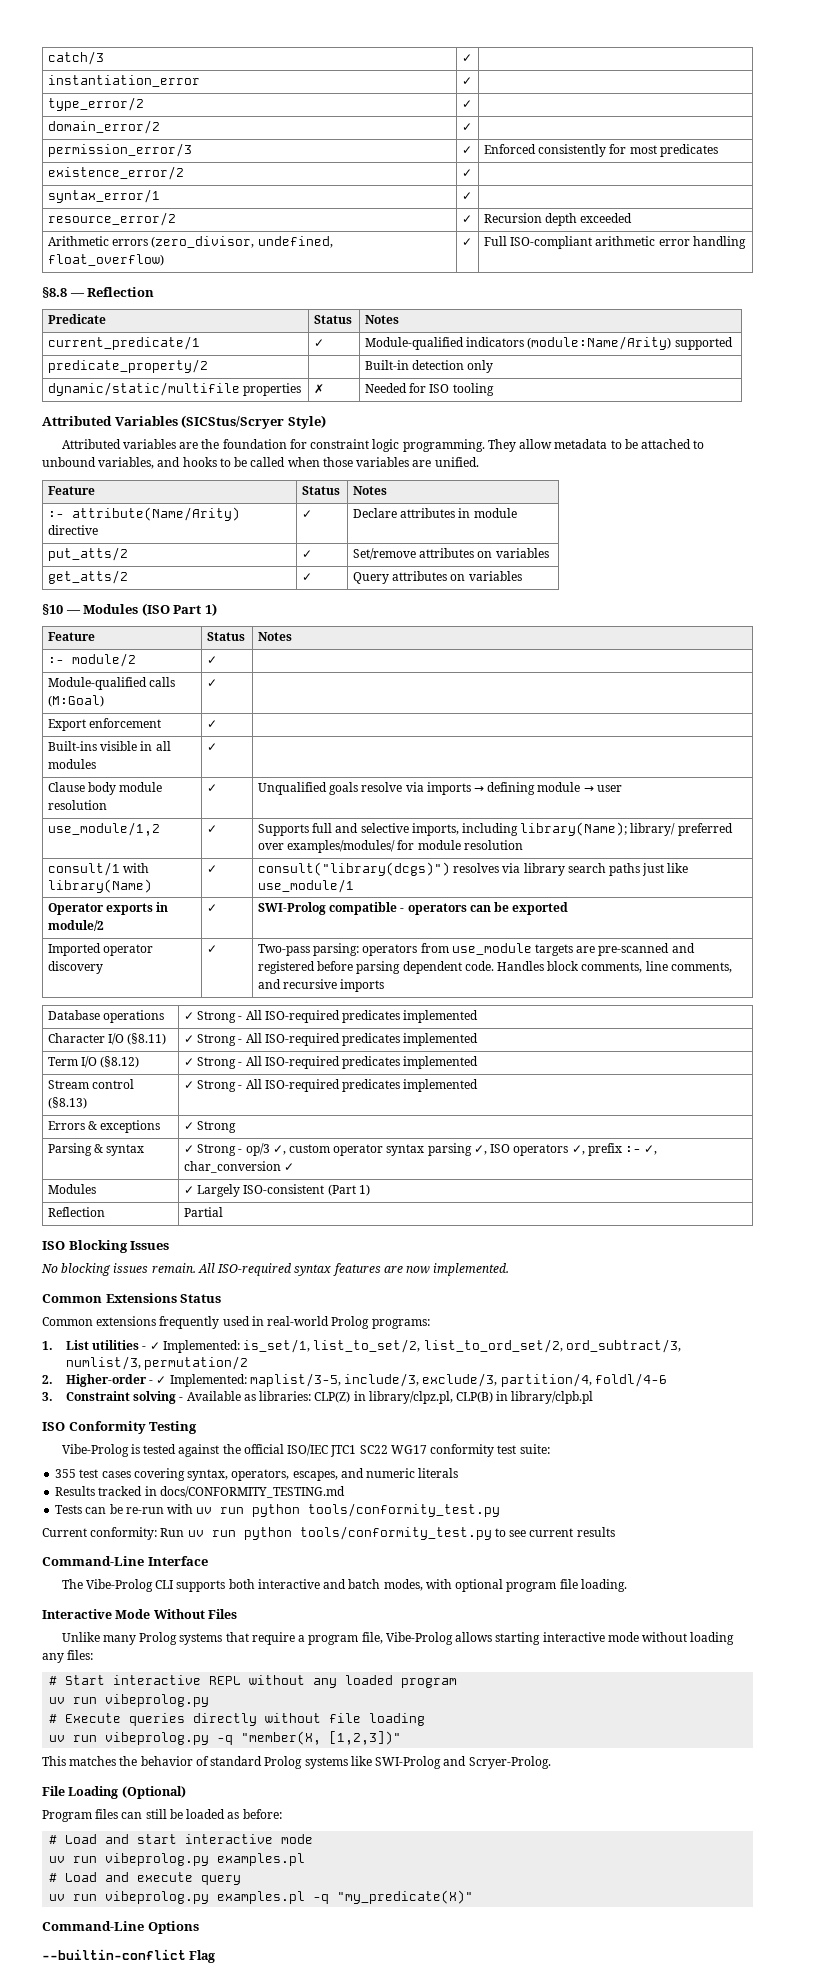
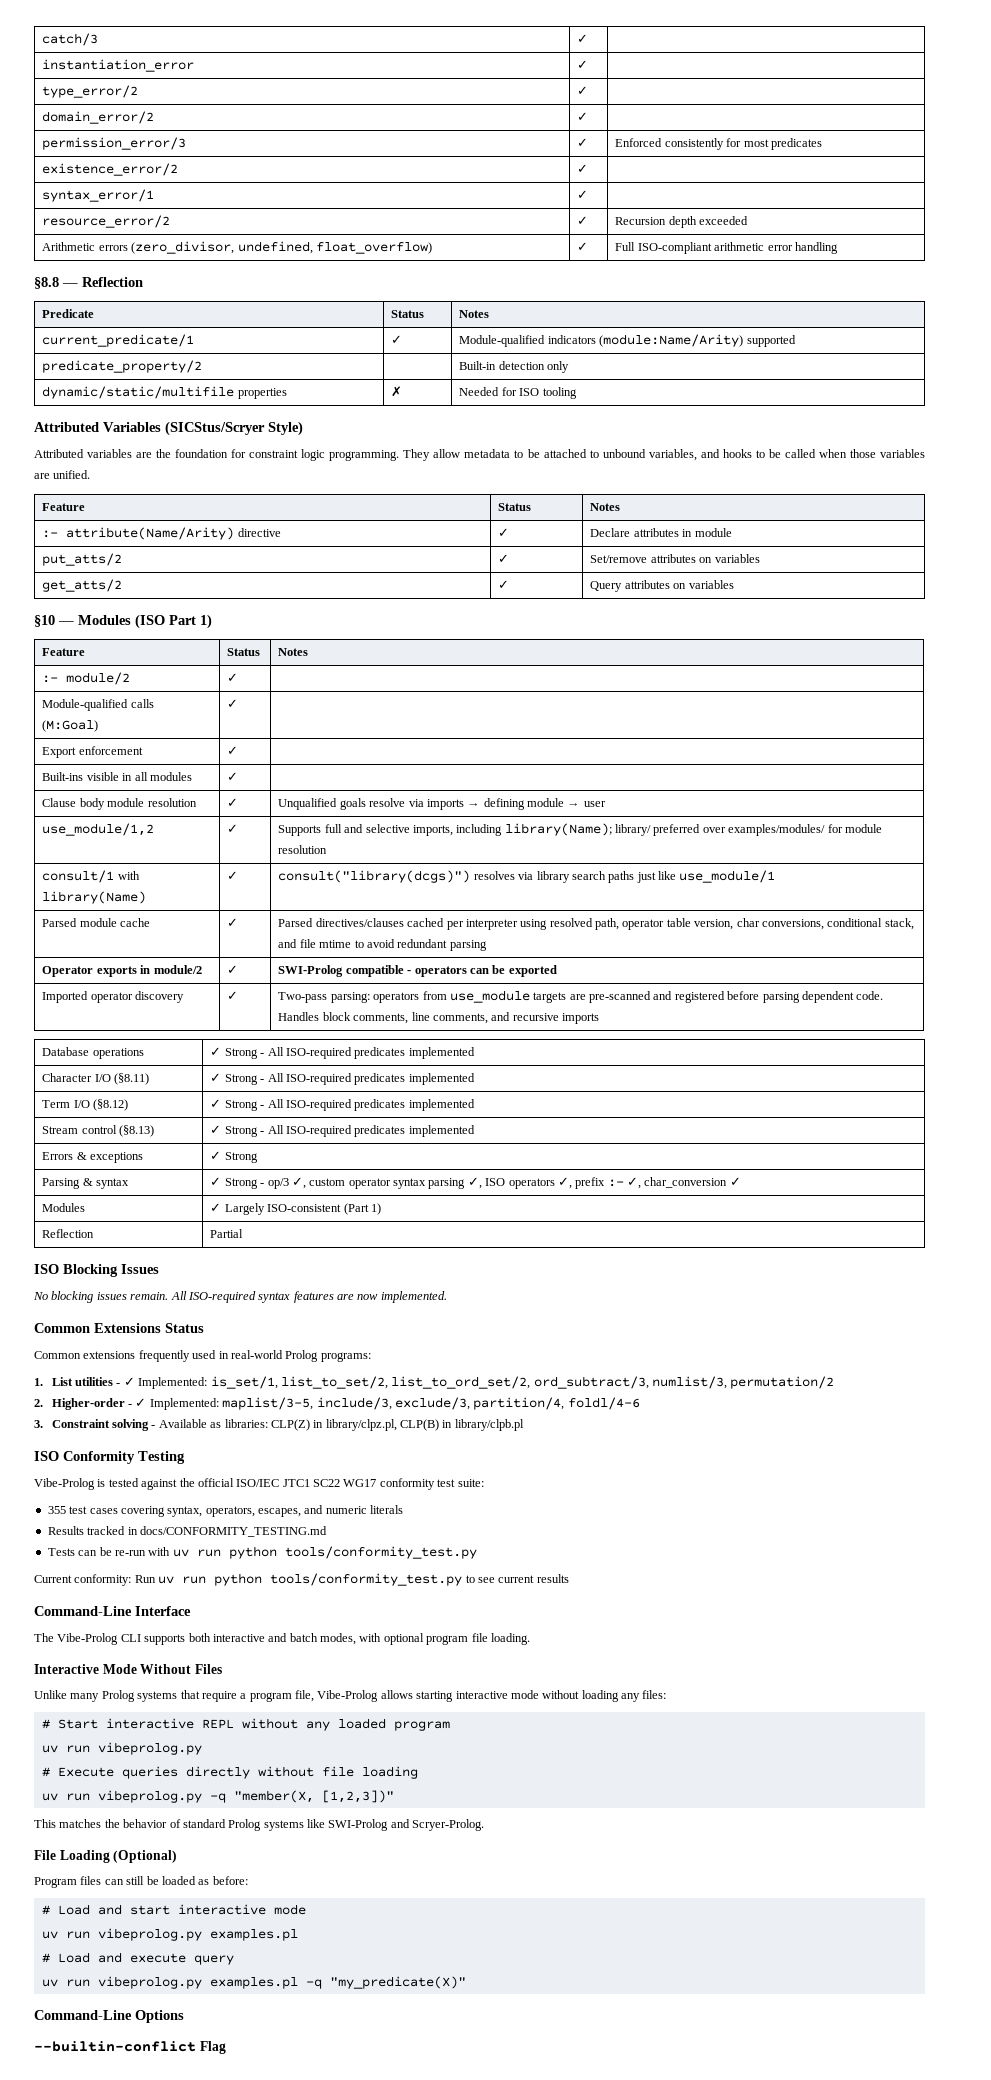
(354, 886) none -> [42,918,151,927] [227,918,239,927] [278,918,914,930] [278,939,487,951] // Parsed module cache | ✓ | Parsed directives/clauses cached per interpreter using resolved path, operator table version, char conversions, conditional stack, and file mtime to avoid redundant parsing

